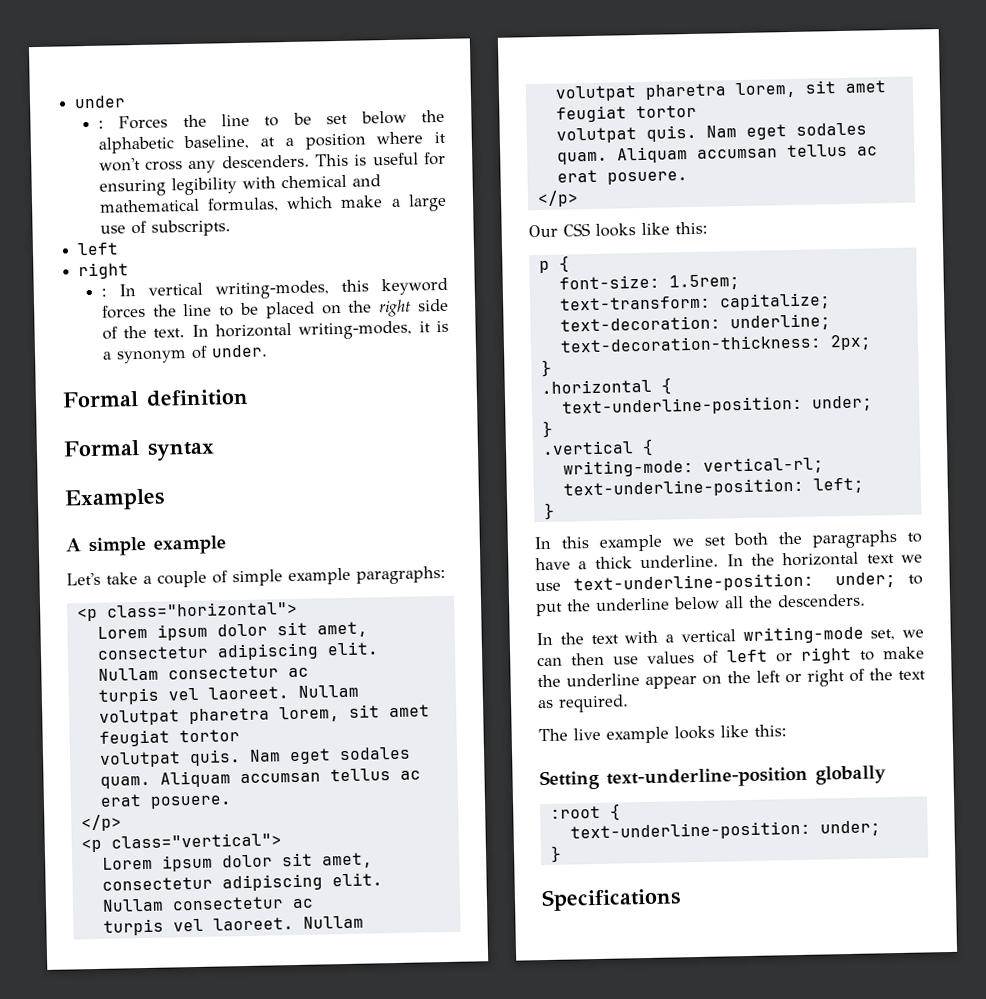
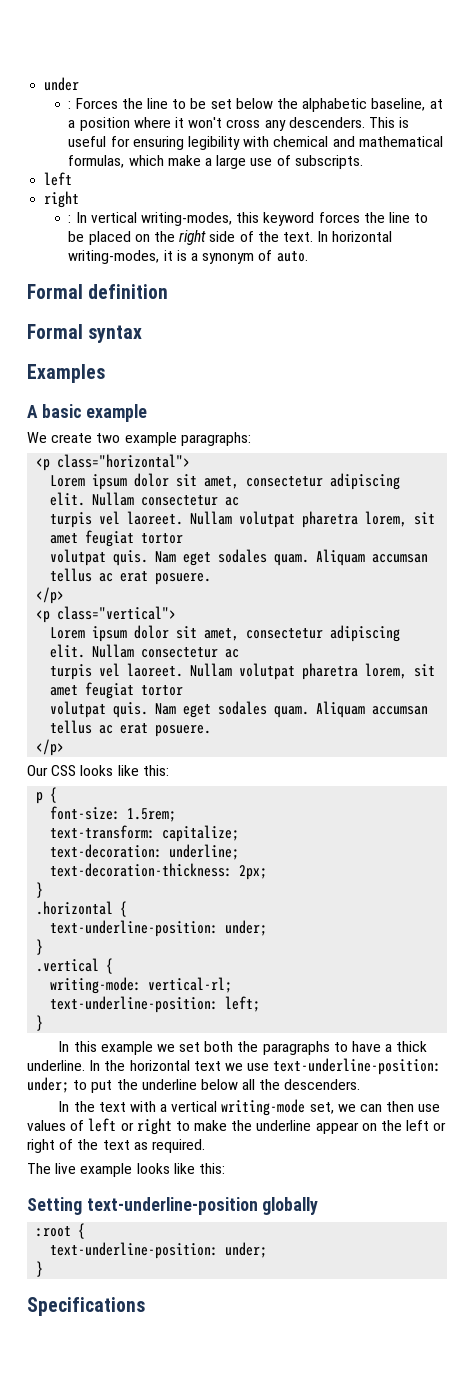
[210,344,268,358] under. -> [276,251,308,262] auto.
[88,536,147,557] simple -> [41,404,82,418] basic
[66,569,283,588] Let's take a couple of simple -> [27,432,121,443] We create two

